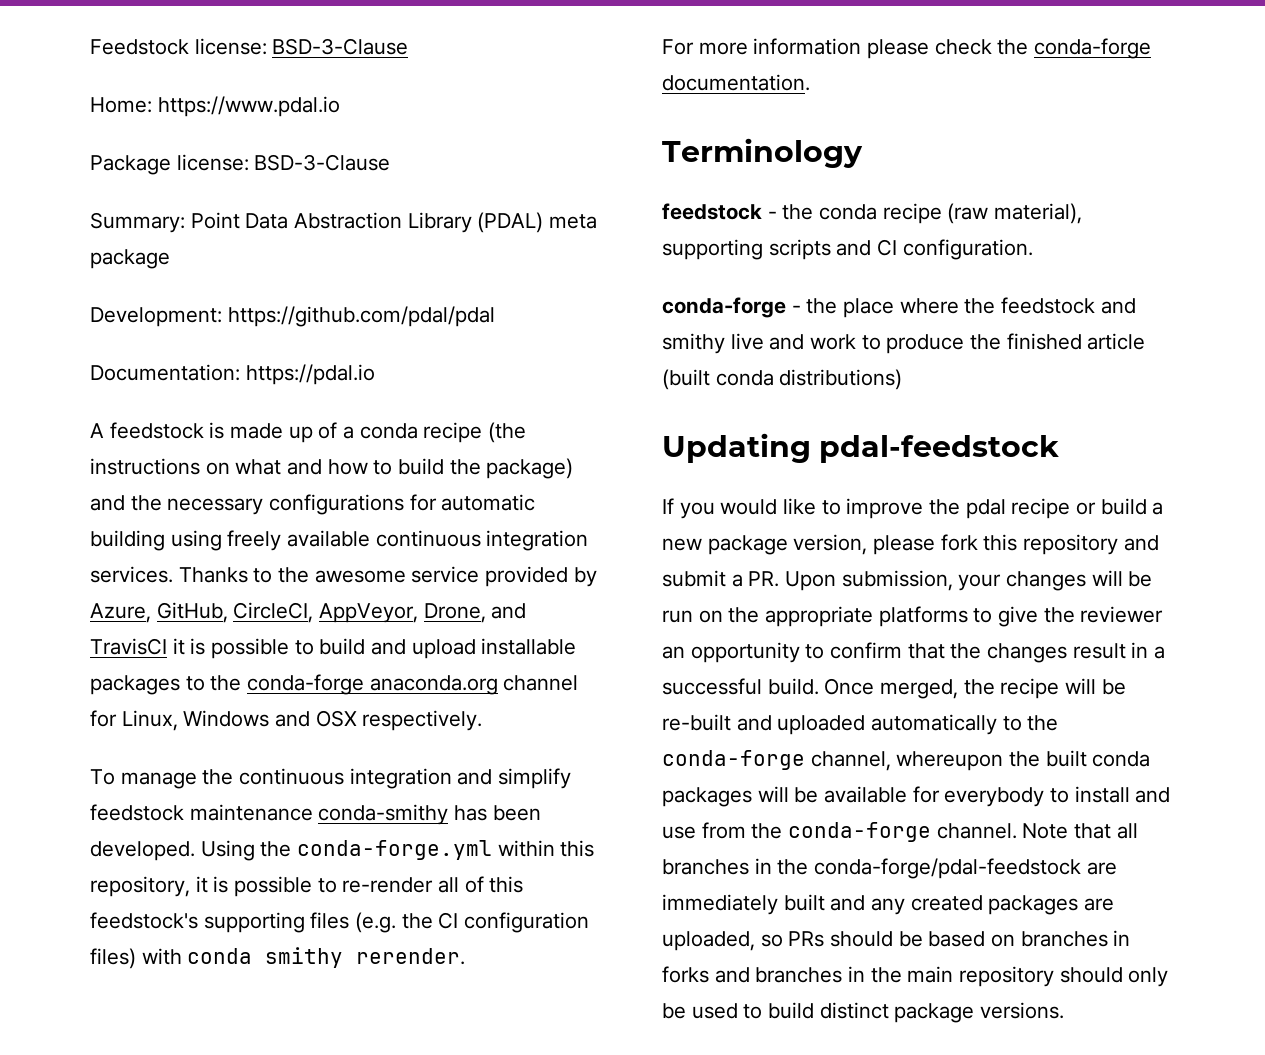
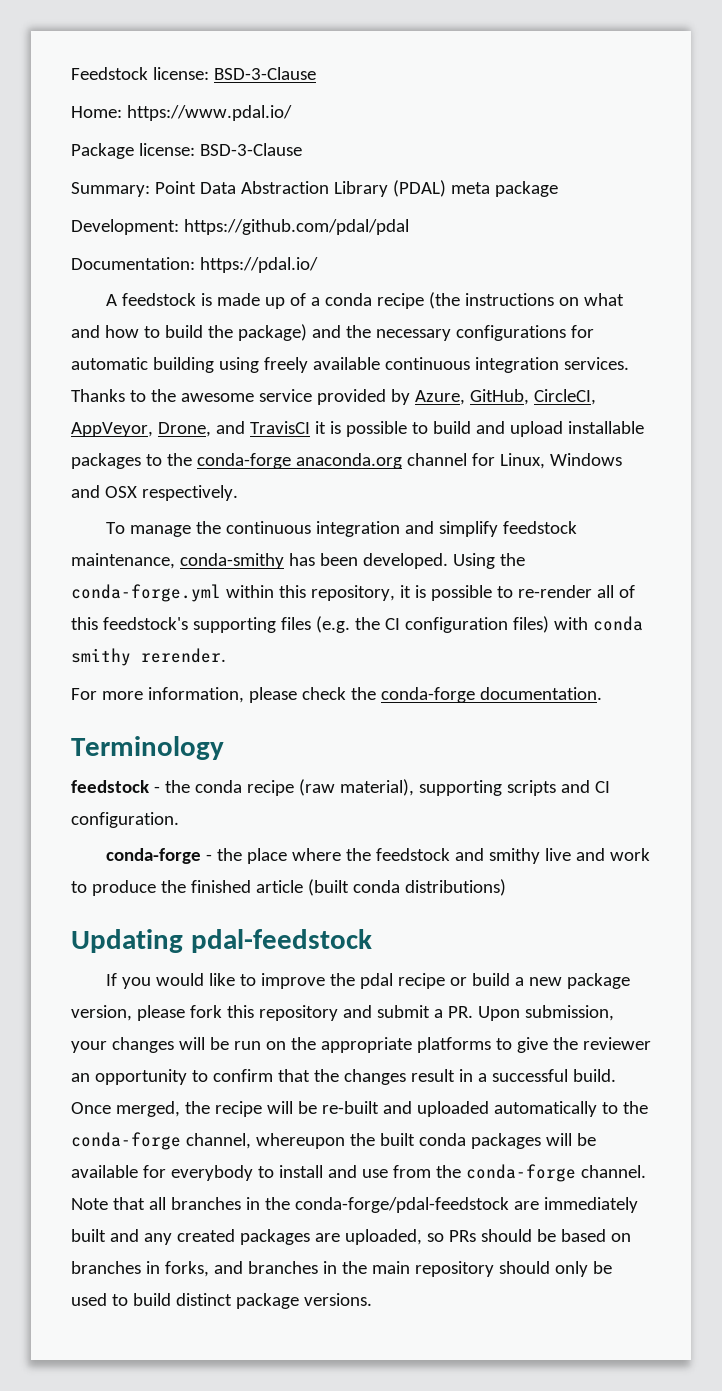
[157,96,340,117] https://www.pdal.io -> [126,105,292,121] https://www.pdal.io/
[245,364,375,385] https://pdal.io -> [199,257,318,273] https://pdal.io/
[189,804,313,821] maintenance -> [71,553,175,569] maintenance,
[753,38,862,55] information -> [147,687,244,703] information,
[662,966,709,983] forks -> [164,1261,209,1277] forks,

